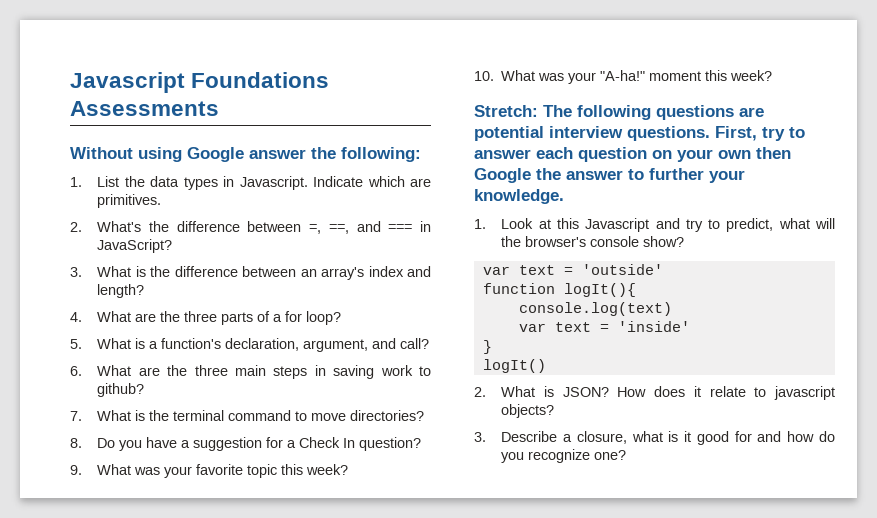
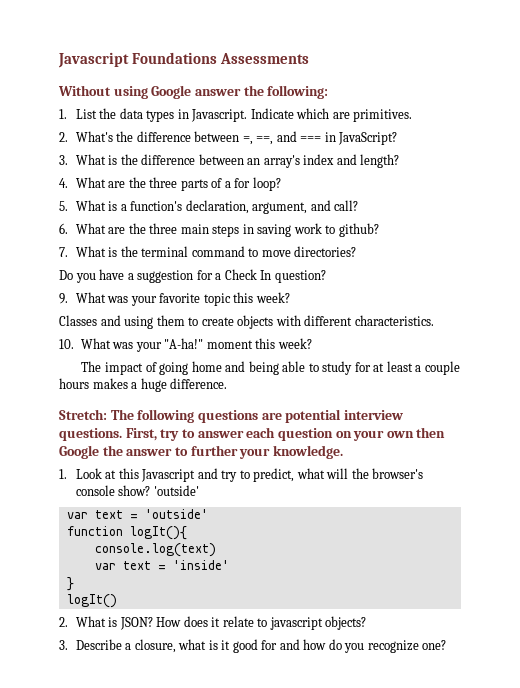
[70,438,82,448] 8. -> (357, 251) none
(349, 469) none -> [59,315,434,329] // Classes and using them to create objects with different characteristics.
(773, 75) none -> [81,361,460,375] [59,378,228,392] // The impact of going home and being able to study for at least a couple hours makes a huge difference.
(685, 241) none -> [153,485,199,496] 'outside'

